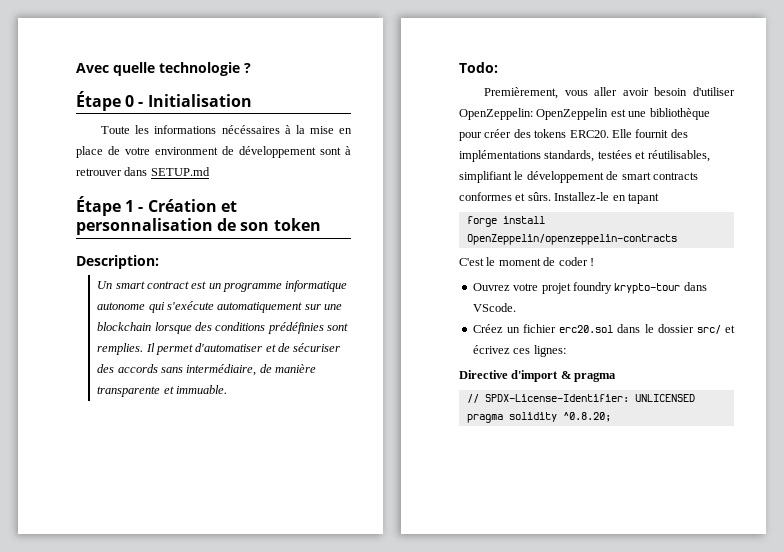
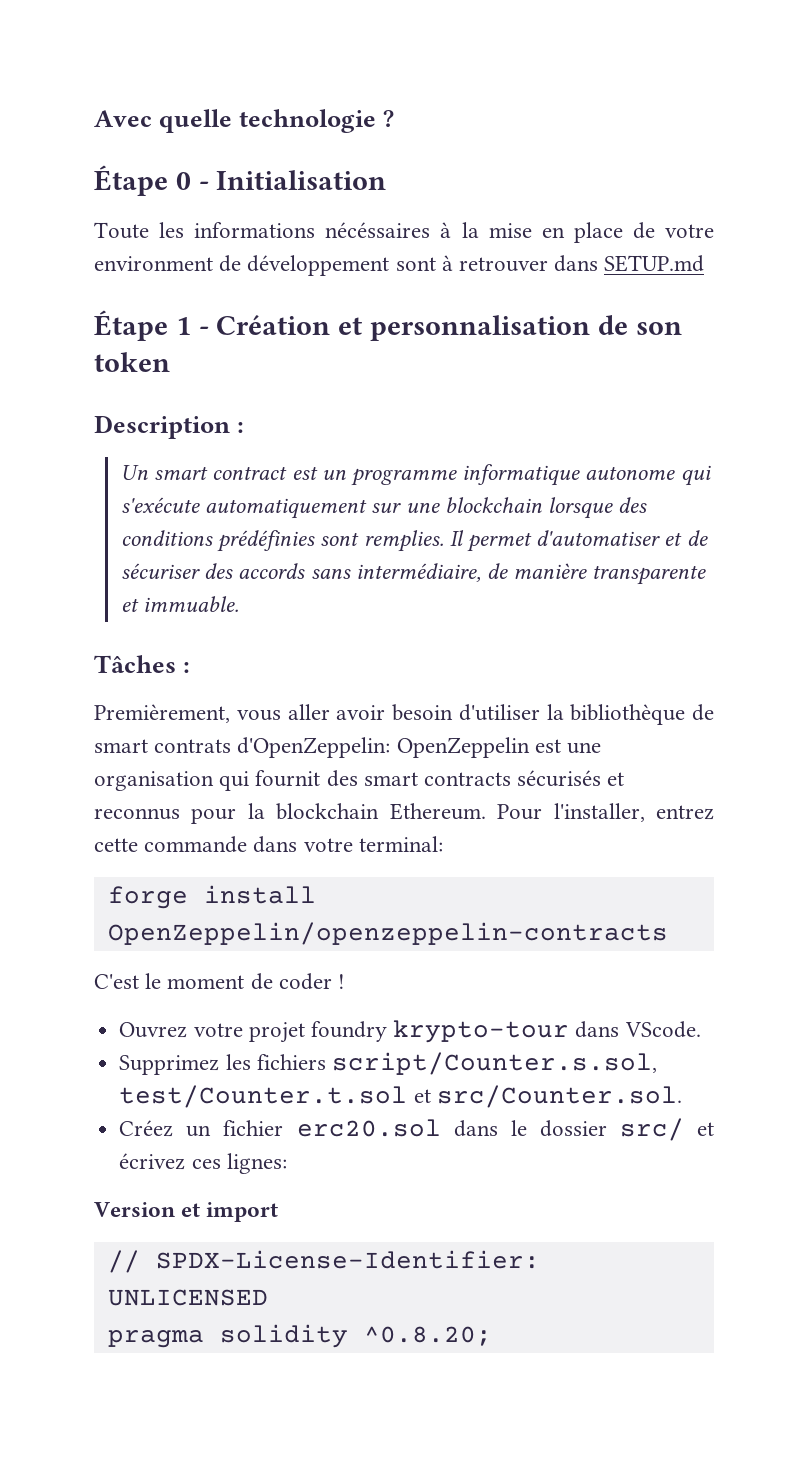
[76,255,159,269] Description: -> [94,415,245,439] Description :
[459,62,498,73] Todo: -> [94,655,191,673] Tâches :
[459,108,710,120] [459,129,688,141] [459,150,710,162] [459,171,698,183] [459,192,659,204] OpenZeppelin: OpenZeppelin est une bibliothèque pour créer des tokens ERC20. Elle fournit des implémentations standards, testées et réutilisables, simplifiant le développement de smart contracts conformes et sûrs. Installez-le en tapant -> [546,704,714,725] [94,737,602,758] [94,770,625,791] [94,803,715,824] [94,836,443,853] la bibliothèque de smart contrats d'OpenZeppelin: OpenZeppelin est une organisation qui fournit des smart contracts sécurisés et reconnus pour la blockchain Ethereum. Pour l'installer, entrez cette commande dans votre terminal:
(516, 307) none -> [119,1052,657,1075] [119,1085,682,1108] // Supprimez les fichiers script/Counter.s.sol, test/Counter.t.sol et src/Counter.sol.
[459,370,617,382] Directive d'import & pragma -> [94,1202,279,1222] Version et import

